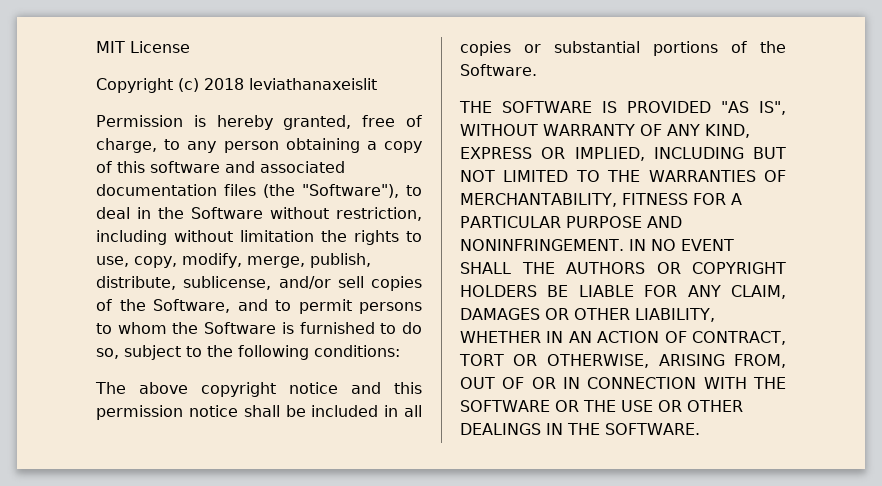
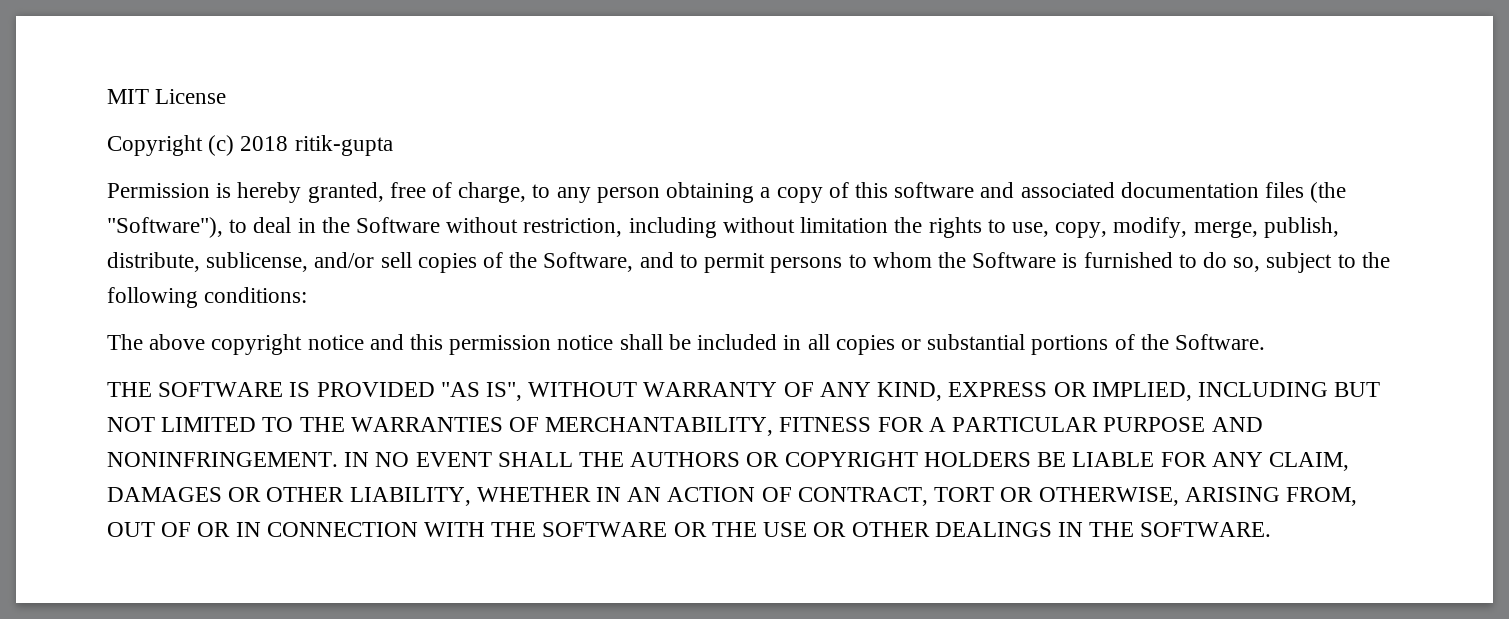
[249,78,377,90] leviathanaxeislit -> [294,135,393,156] ritik-gupta

